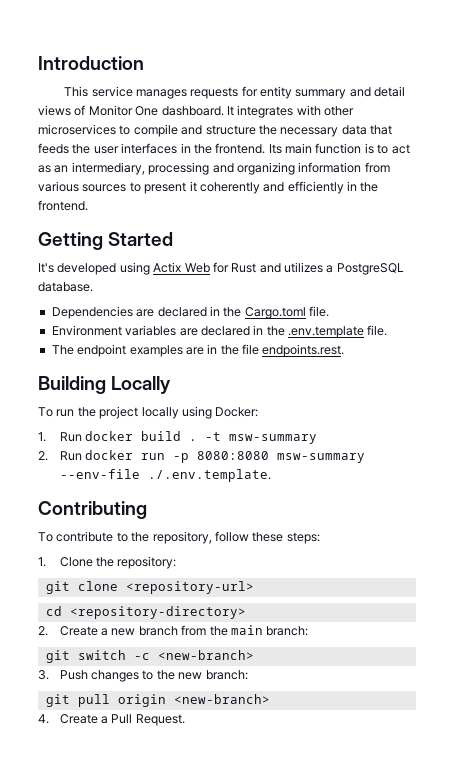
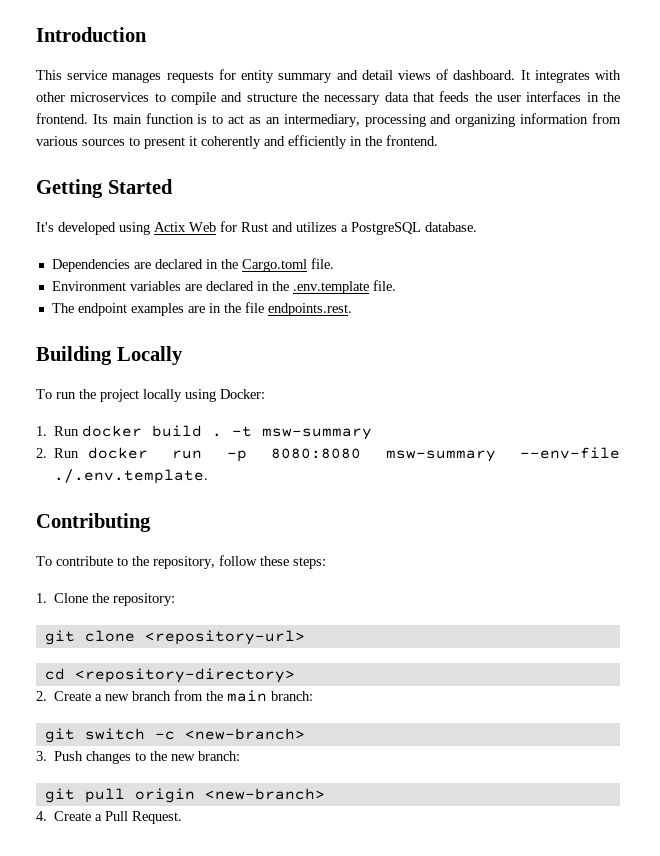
[88,105,159,116] Monitor One -> (449, 74) none

